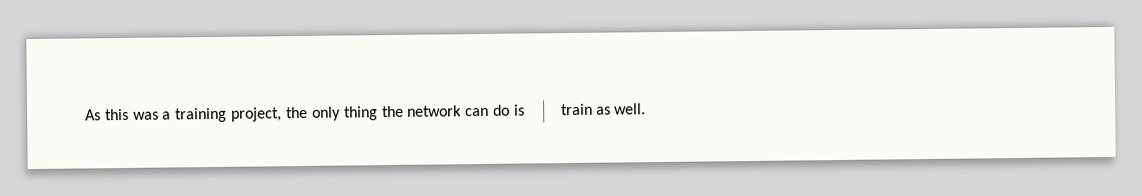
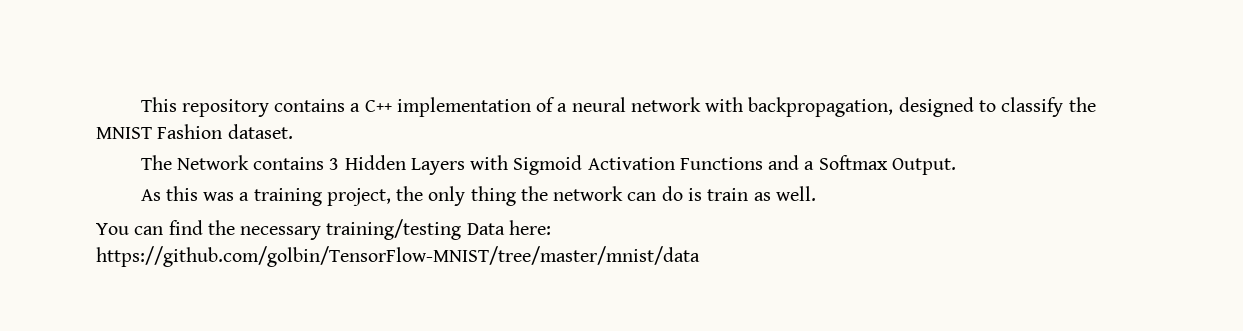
(84, 115) none -> [140,97,1096,117] [96,124,293,139] [140,155,956,175] This repository contains a C++ implementation of a neural network with backpropagation, designed to classify the MNIST Fashion dataset. // The Network contains 3 Hidden Layers with Sigmoid Activation Functions and a Softmax Output. //
(647, 109) none -> [96,219,551,240] [96,246,700,267] // You can find the necessary training/testing Data here: https://github.com/golbin/TensorFlow-MNIST/tree/master/mnist/data

